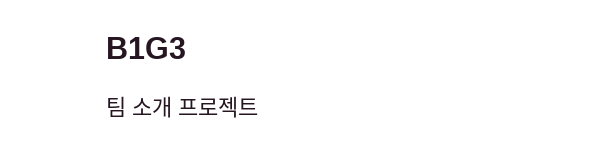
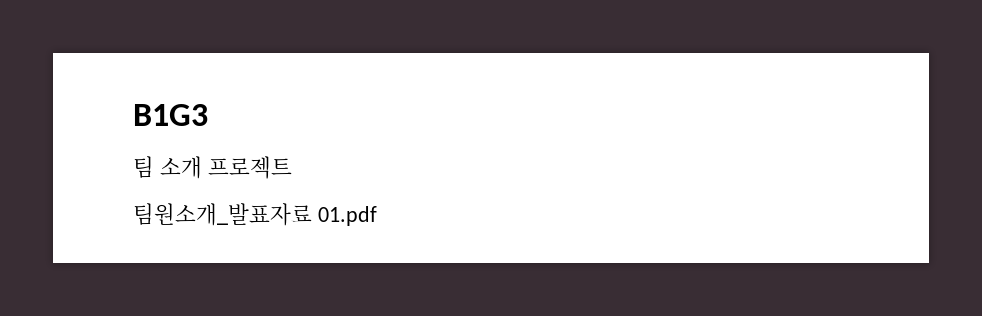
(258, 107) none -> [133,203,377,226] // 팀원소개_발표자료 01.pdf

